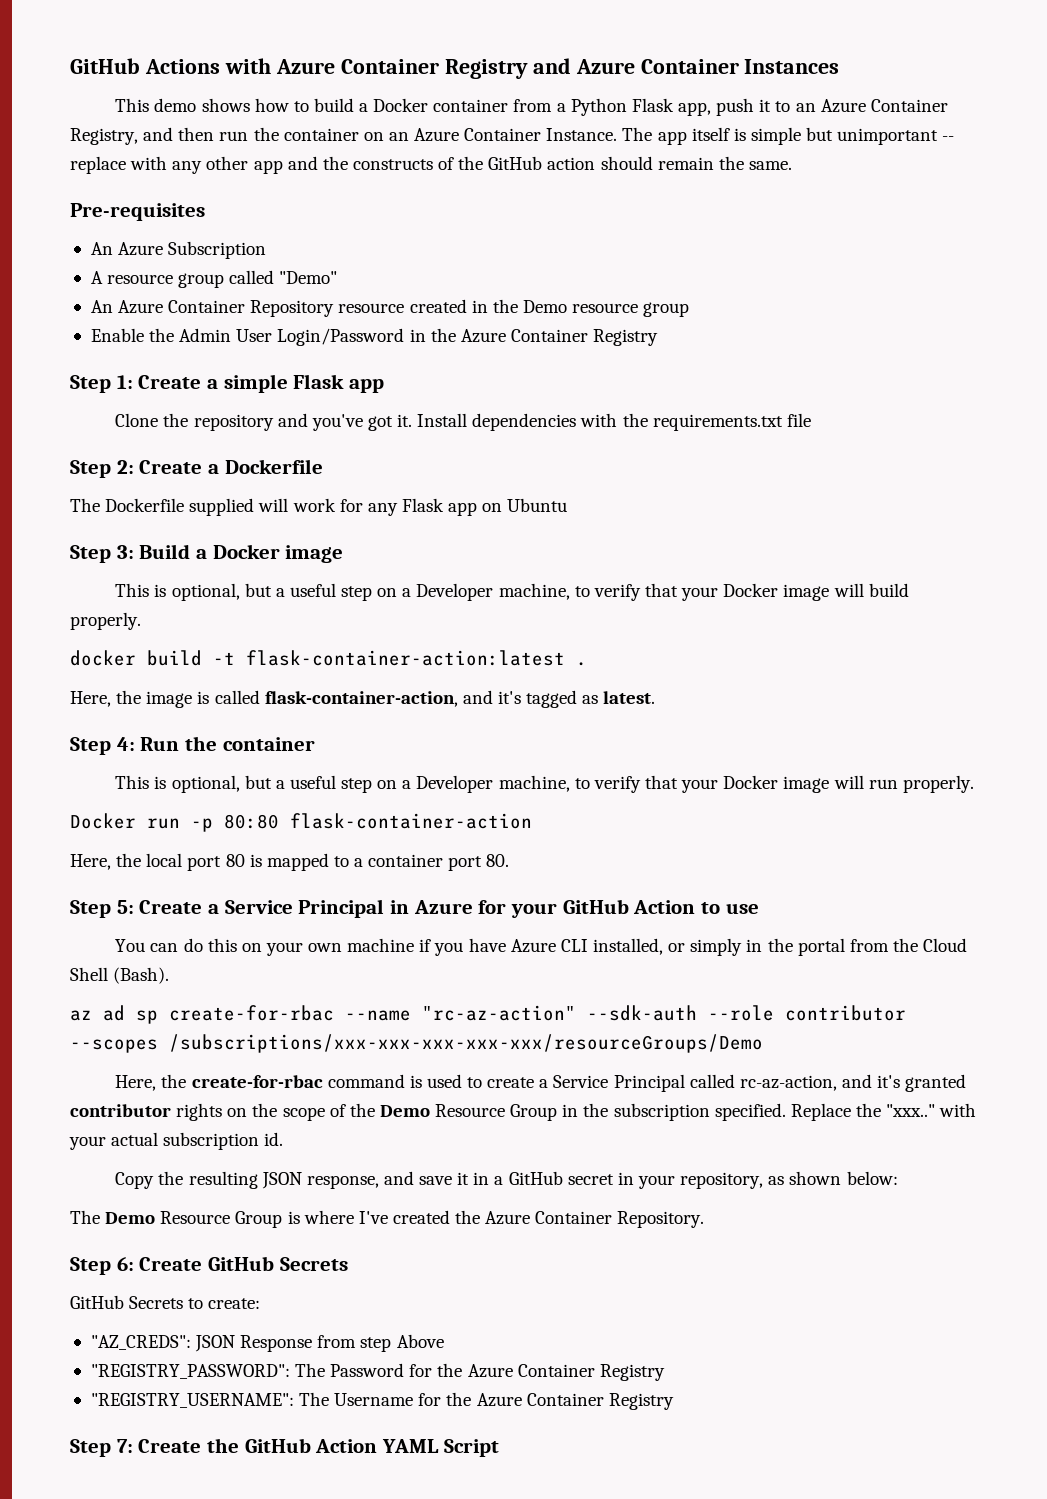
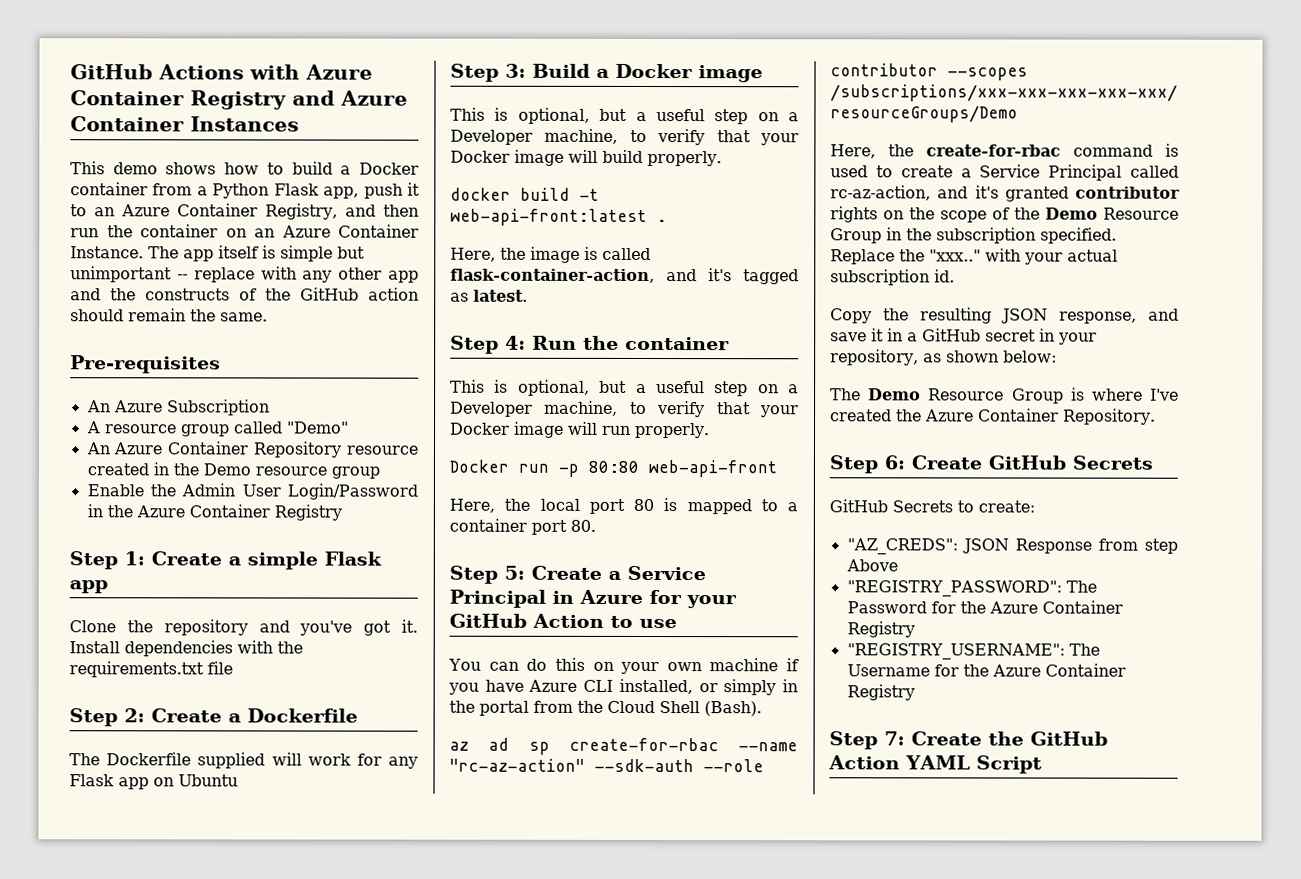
[246,650,565,666] flask-container-action:latest -> [450,208,647,226] web-api-front:latest
[290,813,532,829] flask-container-action -> [648,459,777,478] web-api-front

